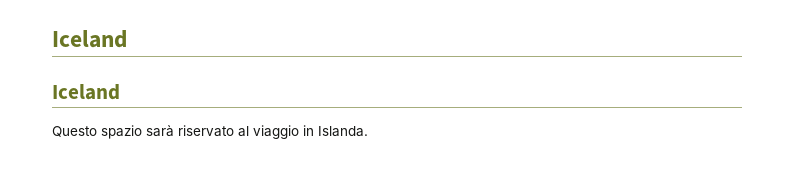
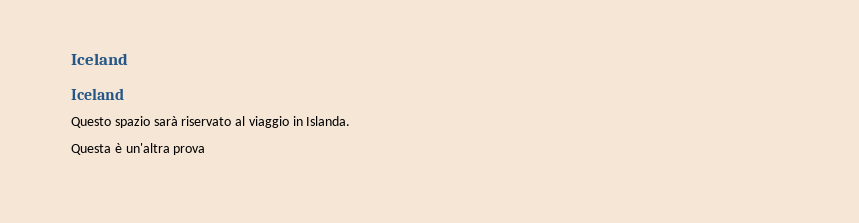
(368, 131) none -> [71,143,206,155] // Questa è un'altra prova

